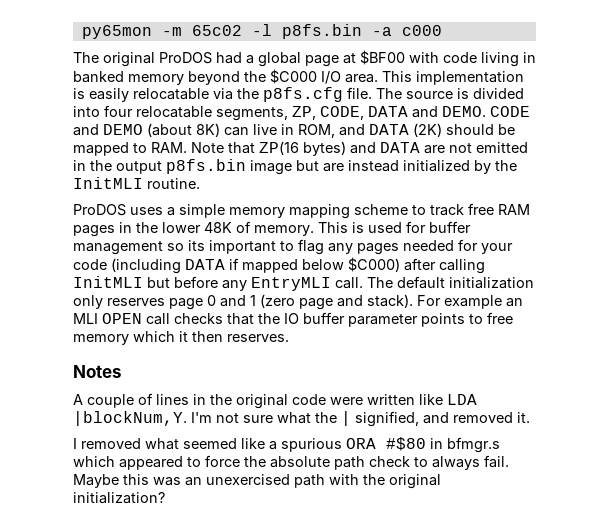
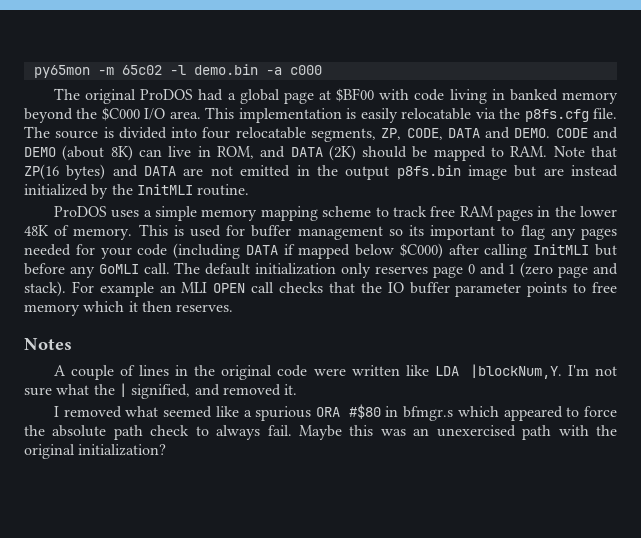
[281,24,362,39] p8fs.bin -> [193,64,258,75] demo.bin
[251,277,331,291] EntryMLI -> [98,264,139,274] GoMLI

